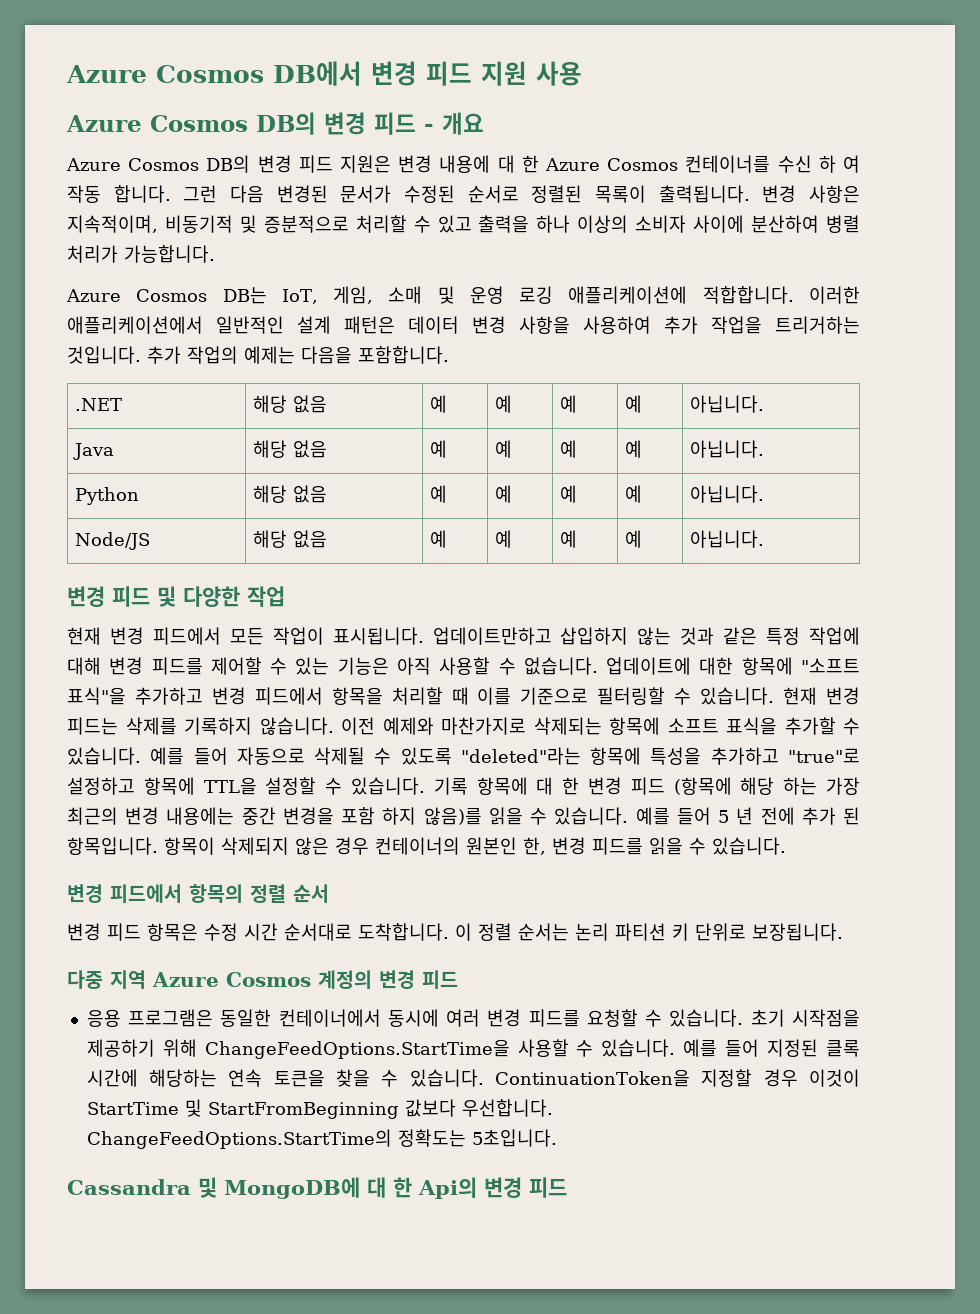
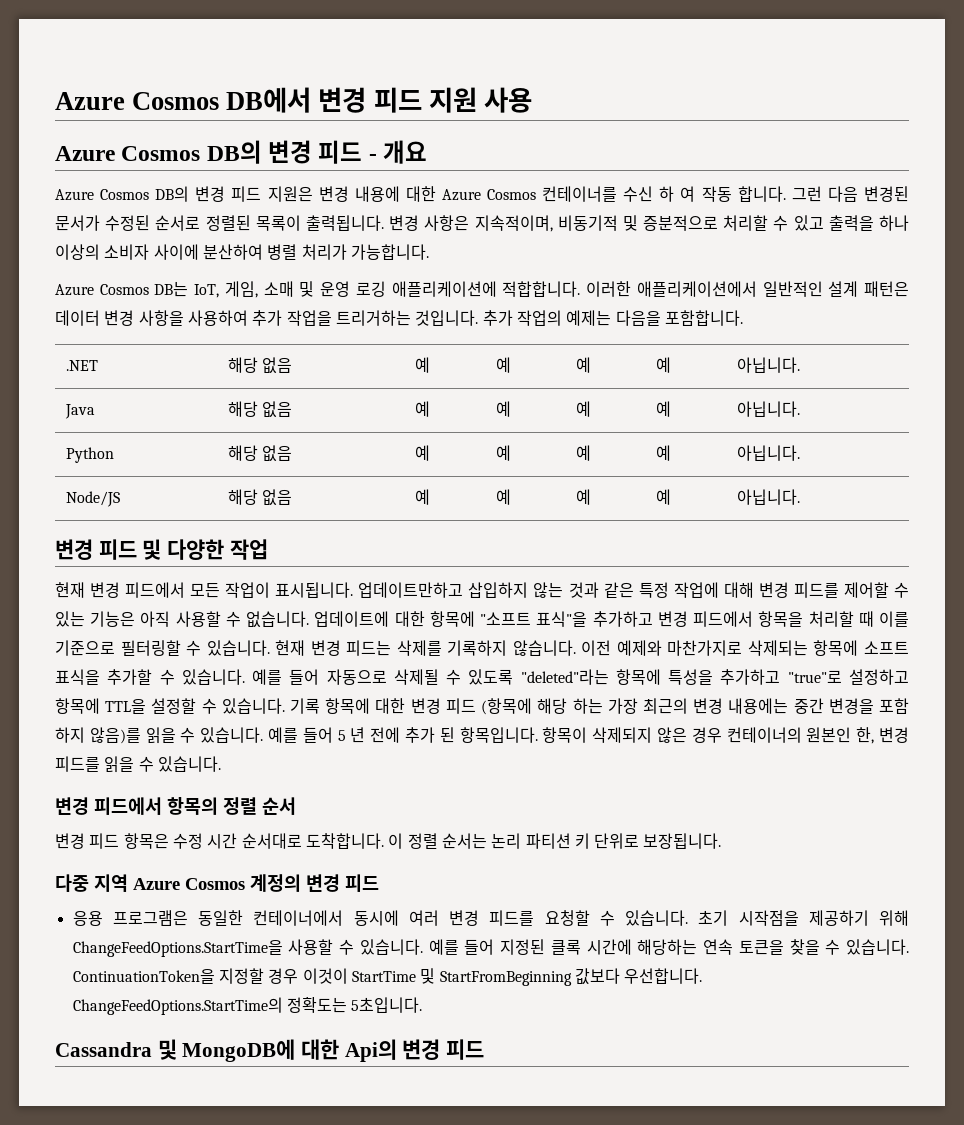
[497,155,539,173] 대 한 -> [405,186,436,202] 대한
[536,777,580,795] 대 한 -> [375,698,406,714] 대한
[367,1177,412,1198] 대 한 -> [301,1039,340,1060] 대한

